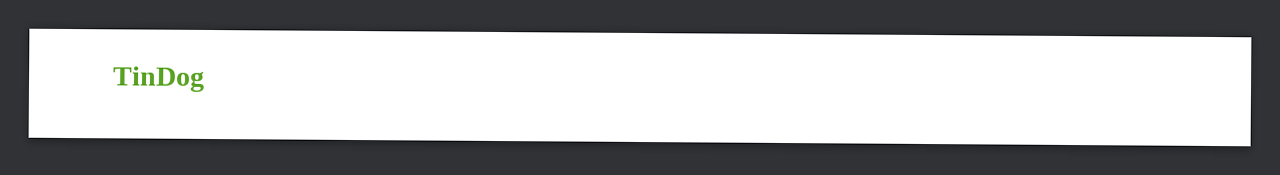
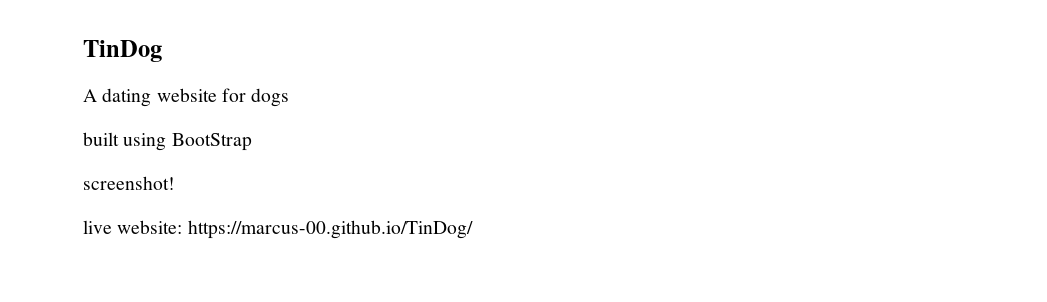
(205, 79) none -> [83,88,290,107] [83,132,252,151] [83,176,175,190] [83,220,473,239] // A dating website for dogs // built using BootStrap // screenshot! // live website: https://marcus-00.github.io/TinDog/

